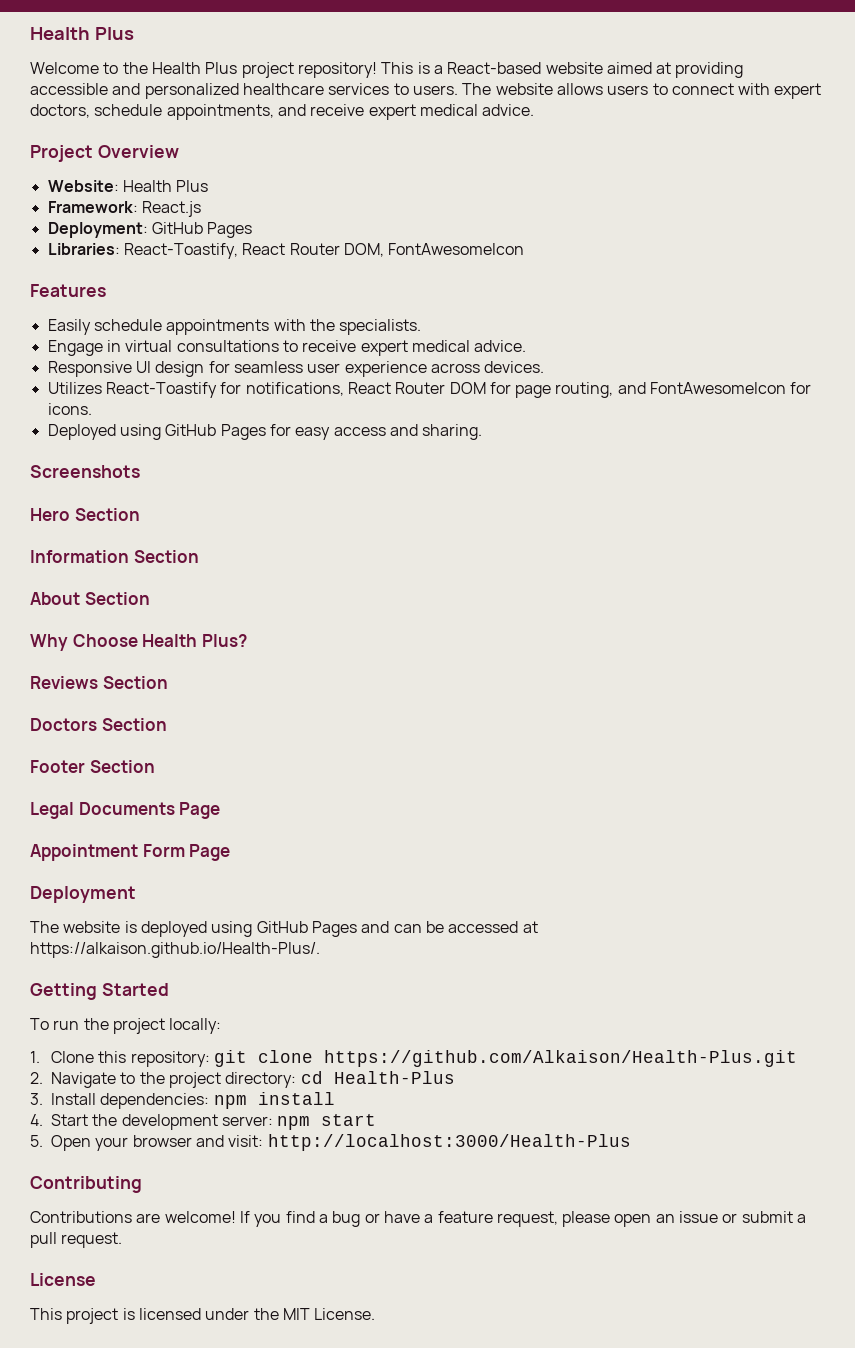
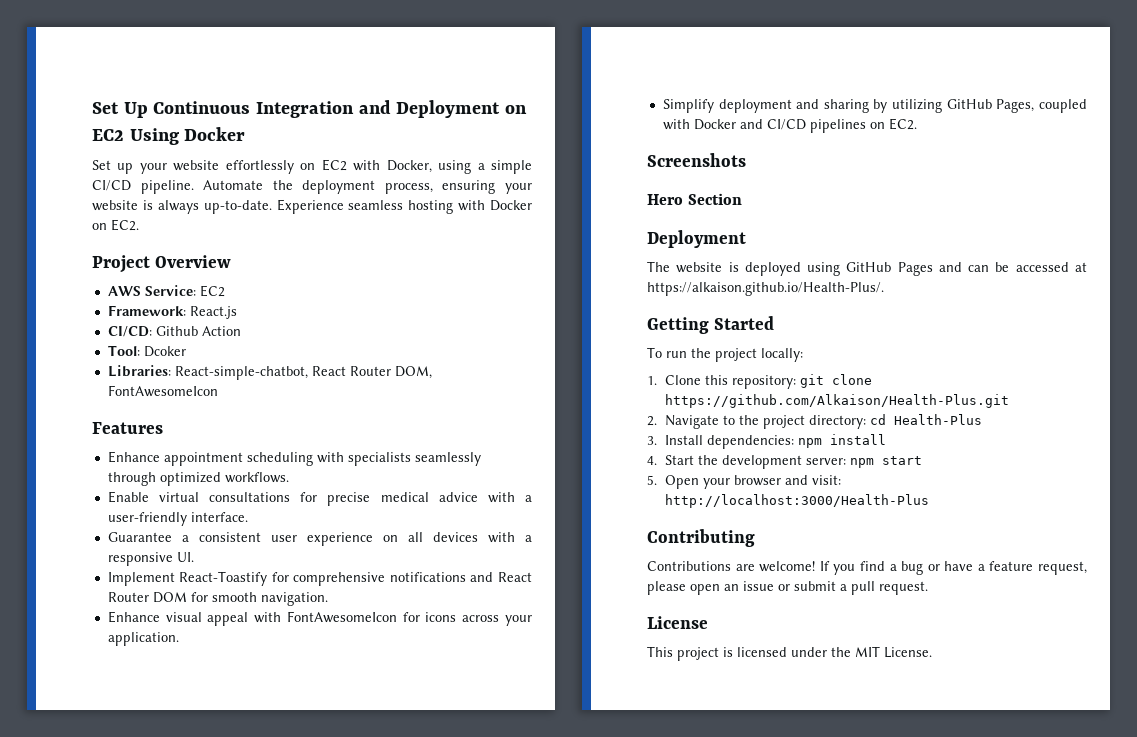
[30,27,134,40] [30,62,744,78] [30,83,822,99] [30,104,535,120] Health Plus // Welcome to the Health Plus project repository! This is a React-based website aimed at providing accessible and personalized healthcare services to users. The website allows users to connect with expert doctors, schedule appointments, and receive expert medical advice. -> [92,100,528,118] [92,127,246,145] [92,159,532,174] [92,180,532,194] [92,199,532,214] [92,219,139,231] Set Up Continuous Integration and Deployment on EC2 Using Docker // Set up your website effortlessly on EC2 with Docker, using a simple CI/CD pipeline. Automate the deployment process, ensuring your website is always up-to-date. Experience seamless hosting with Docker on EC2.
[47,180,209,192] Website: Health Plus -> [107,285,225,297] AWS Service: EC2
[47,222,253,238] Deployment: GitHub Pages -> [107,326,241,337] [107,345,186,357] CI/CD: Github Action // Tool: Dcoker
[123,243,238,259] React-Toastify, -> [174,366,308,380] React-simple-chatbot,
[47,319,422,335] [47,340,527,356] [47,361,545,377] [47,382,812,398] [47,403,92,415] [47,424,483,440] [30,465,140,478] [30,508,140,521] [30,550,199,563] [30,592,150,605] [30,634,247,651] [30,676,168,689] [30,718,167,731] [30,760,155,773] [30,802,221,819] [30,844,231,861] Easily schedule appointments with the specialists. // Engage in virtual consultations to receive expert medical advice. // Responsive UI design for seamless user experience across devices. // Utilizes React-Toastify for notifications, React Router DOM for page routing, and FontAwesomeIcon for icons. // Deployed using GitHub Pages for easy access and sharing. // Screenshots // Hero Section // Information Section // About Section // Why Choose Health Plus? // Reviews Section // Doctors Section // Footer Section // Legal Documents Page // Appointment Form Page -> [107,451,481,466] [107,472,289,486] [107,491,533,506] [107,512,248,526] [107,532,532,546] [107,552,194,566] [107,571,532,586] [107,592,328,606] [107,611,533,626] [107,632,179,646] [662,99,1087,113] [662,118,917,133] [647,153,746,167] [647,193,742,205] Enhance appointment scheduling with specialists seamlessly through optimized workflows. // Enable virtual consultations for precise medical advice with a user-friendly interface. // Guarantee a consistent user experience on all devices with a responsive UI. // Implement React-Toastify for comprehensive notifications and React Router DOM for smooth navigation. // Enhance visual appeal with FontAwesomeIcon for icons across your application. // Simplify deployment and sharing by utilizing GitHub Pages, coupled with Docker and CI/CD pipelines on EC2. // Screenshots // Hero Section

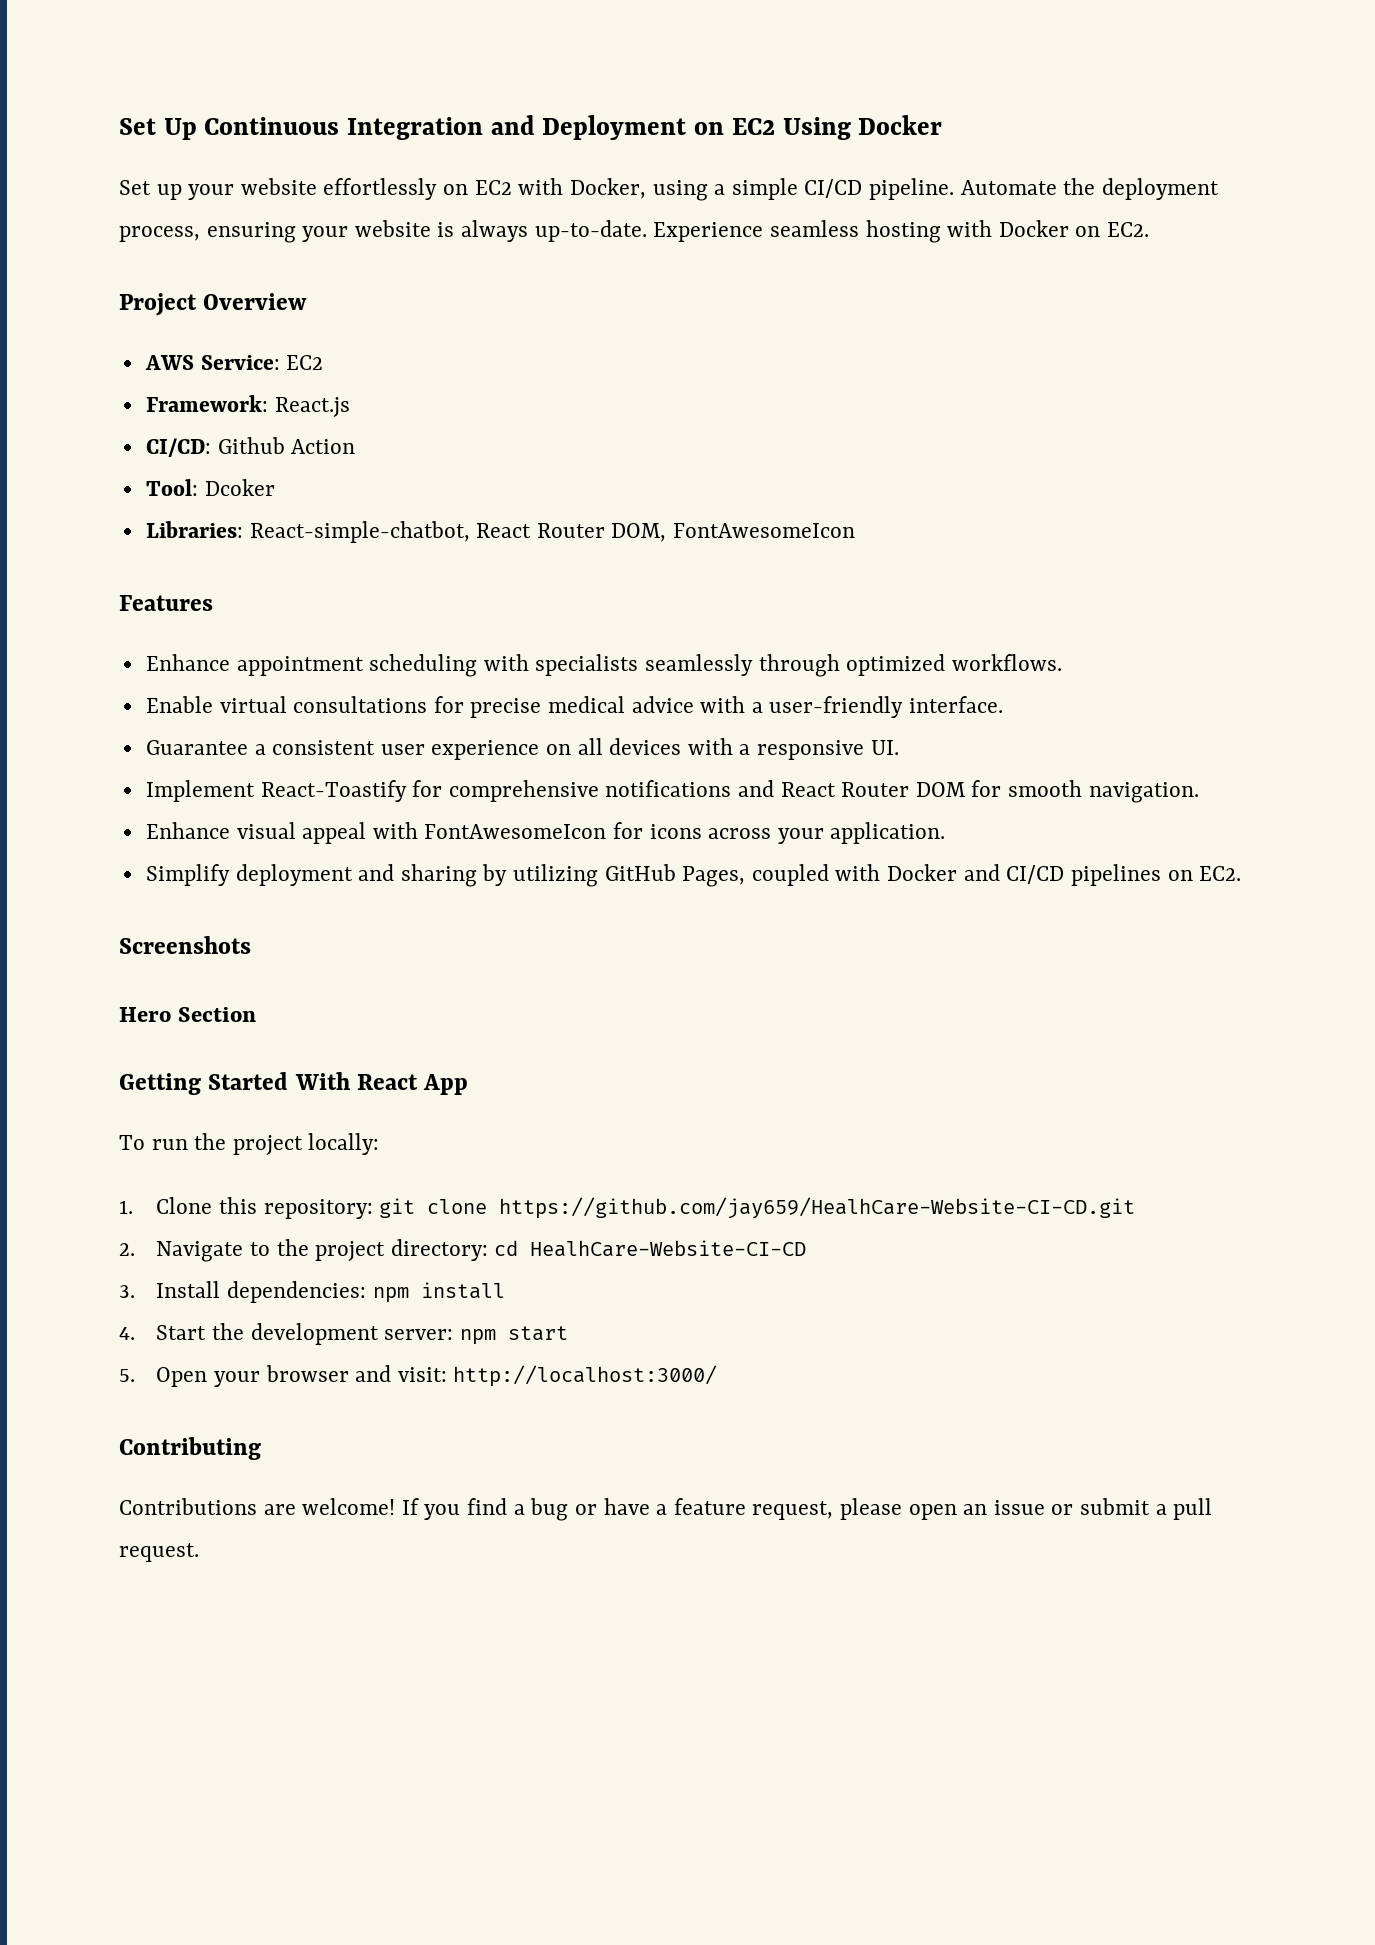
[647,230,746,248] [647,261,1087,276] [647,282,884,296] // Deployment // The website is deployed using GitHub Pages and can be accessed at https://alkaison.github.io/Health-Plus/. -> (256, 1014) none
(775, 323) none -> [294,1072,469,1095] With React App
[664,394,1009,408] https://github.com/Alkaison/Health-Plus.git -> [499,1197,1136,1219] https://github.com/jay659/HealhCare-Website-CI-CD.git
[893,414,982,425] Health-Plus -> [530,1240,807,1257] HealhCare-Website-CI-CD
[664,494,929,508] http://localhost:3000/Health-Plus -> [453,1365,718,1387] http://localhost:3000/
[647,616,708,629] [647,646,932,661] // License // This project is licensed under the MIT License. -> (199, 1552) none

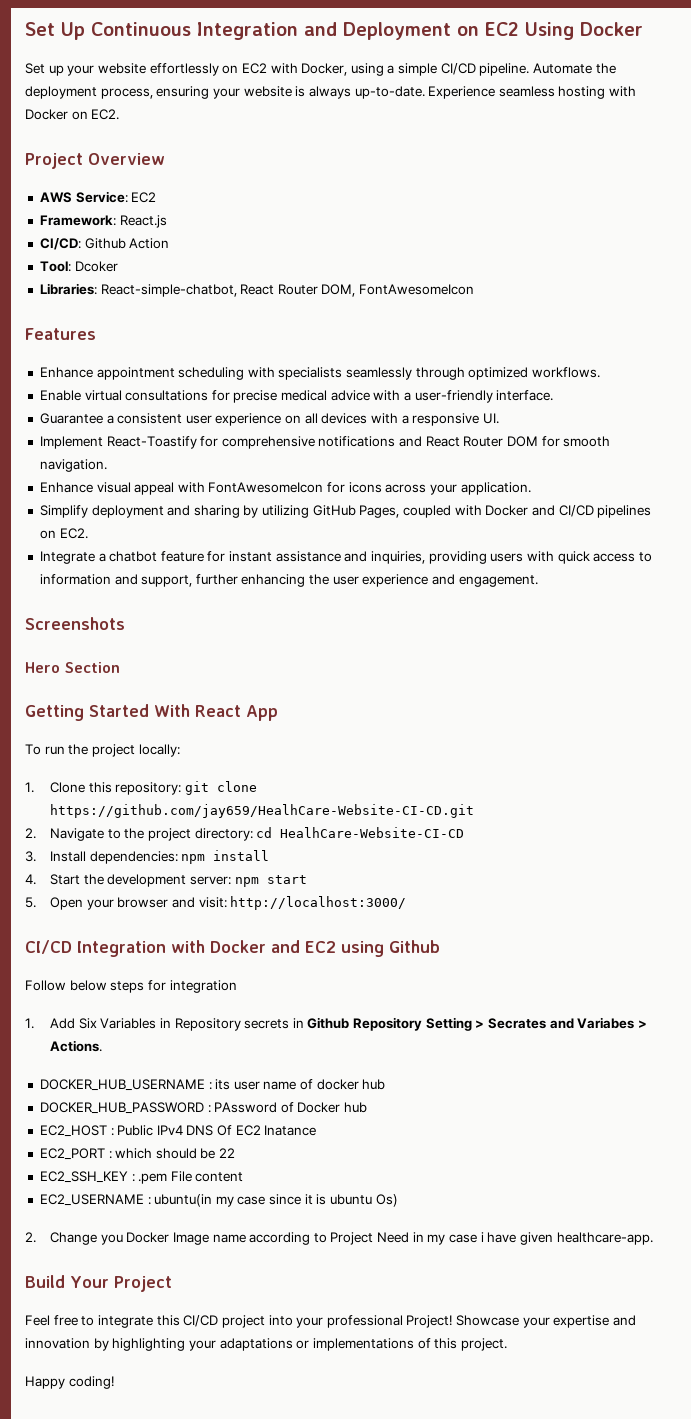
(1242, 873) none -> [39,551,652,564] [39,574,538,587] // Integrate a chatbot feature for instant assistance and inquiries, providing users with quick access to information and support, further enhancing the user experience and engagement.
[119,1437,261,1460] [119,1498,1213,1521] [119,1543,199,1562] Contributing // Contributions are welcome! If you find a bug or have a feature request, please open an issue or submit a pull request. -> [25,940,440,957] [25,980,237,993] [25,1017,647,1031] [49,1040,102,1052] [39,1079,386,1091] [39,1102,368,1114] [39,1125,317,1137] [39,1148,236,1160] [39,1171,244,1184] [39,1194,398,1207] [25,1232,653,1245] [25,1275,172,1292] [25,1315,637,1328] [25,1338,507,1351] [25,1376,114,1389] CI/CD Integration with Docker and EC2 using Github // Follow below steps for integration // 1. Add Six Variables in Repository secrets in Github Repository Setting > Secrates and Variabes > Actions. // DOCKER_HUB_USERNAME : its user name of docker hub // DOCKER_HUB_PASSWORD : PAssword of Docker hub // EC2_HOST : Public IPv4 DNS Of EC2 Inatance // EC2_PORT : which should be 22 // EC2_SSH_KEY : .pem File content // EC2_USERNAME : ubuntu(in my case since it is ubuntu Os) // 2. Change you Docker Image name according to Project Need in my case i have given healthcare-app. // Build Your Project // Feel free to integrate this CI/CD project into your professional Project! Showcase your expertise and innovation by highlighting your adaptations or implementations of this project. // Happy coding!

